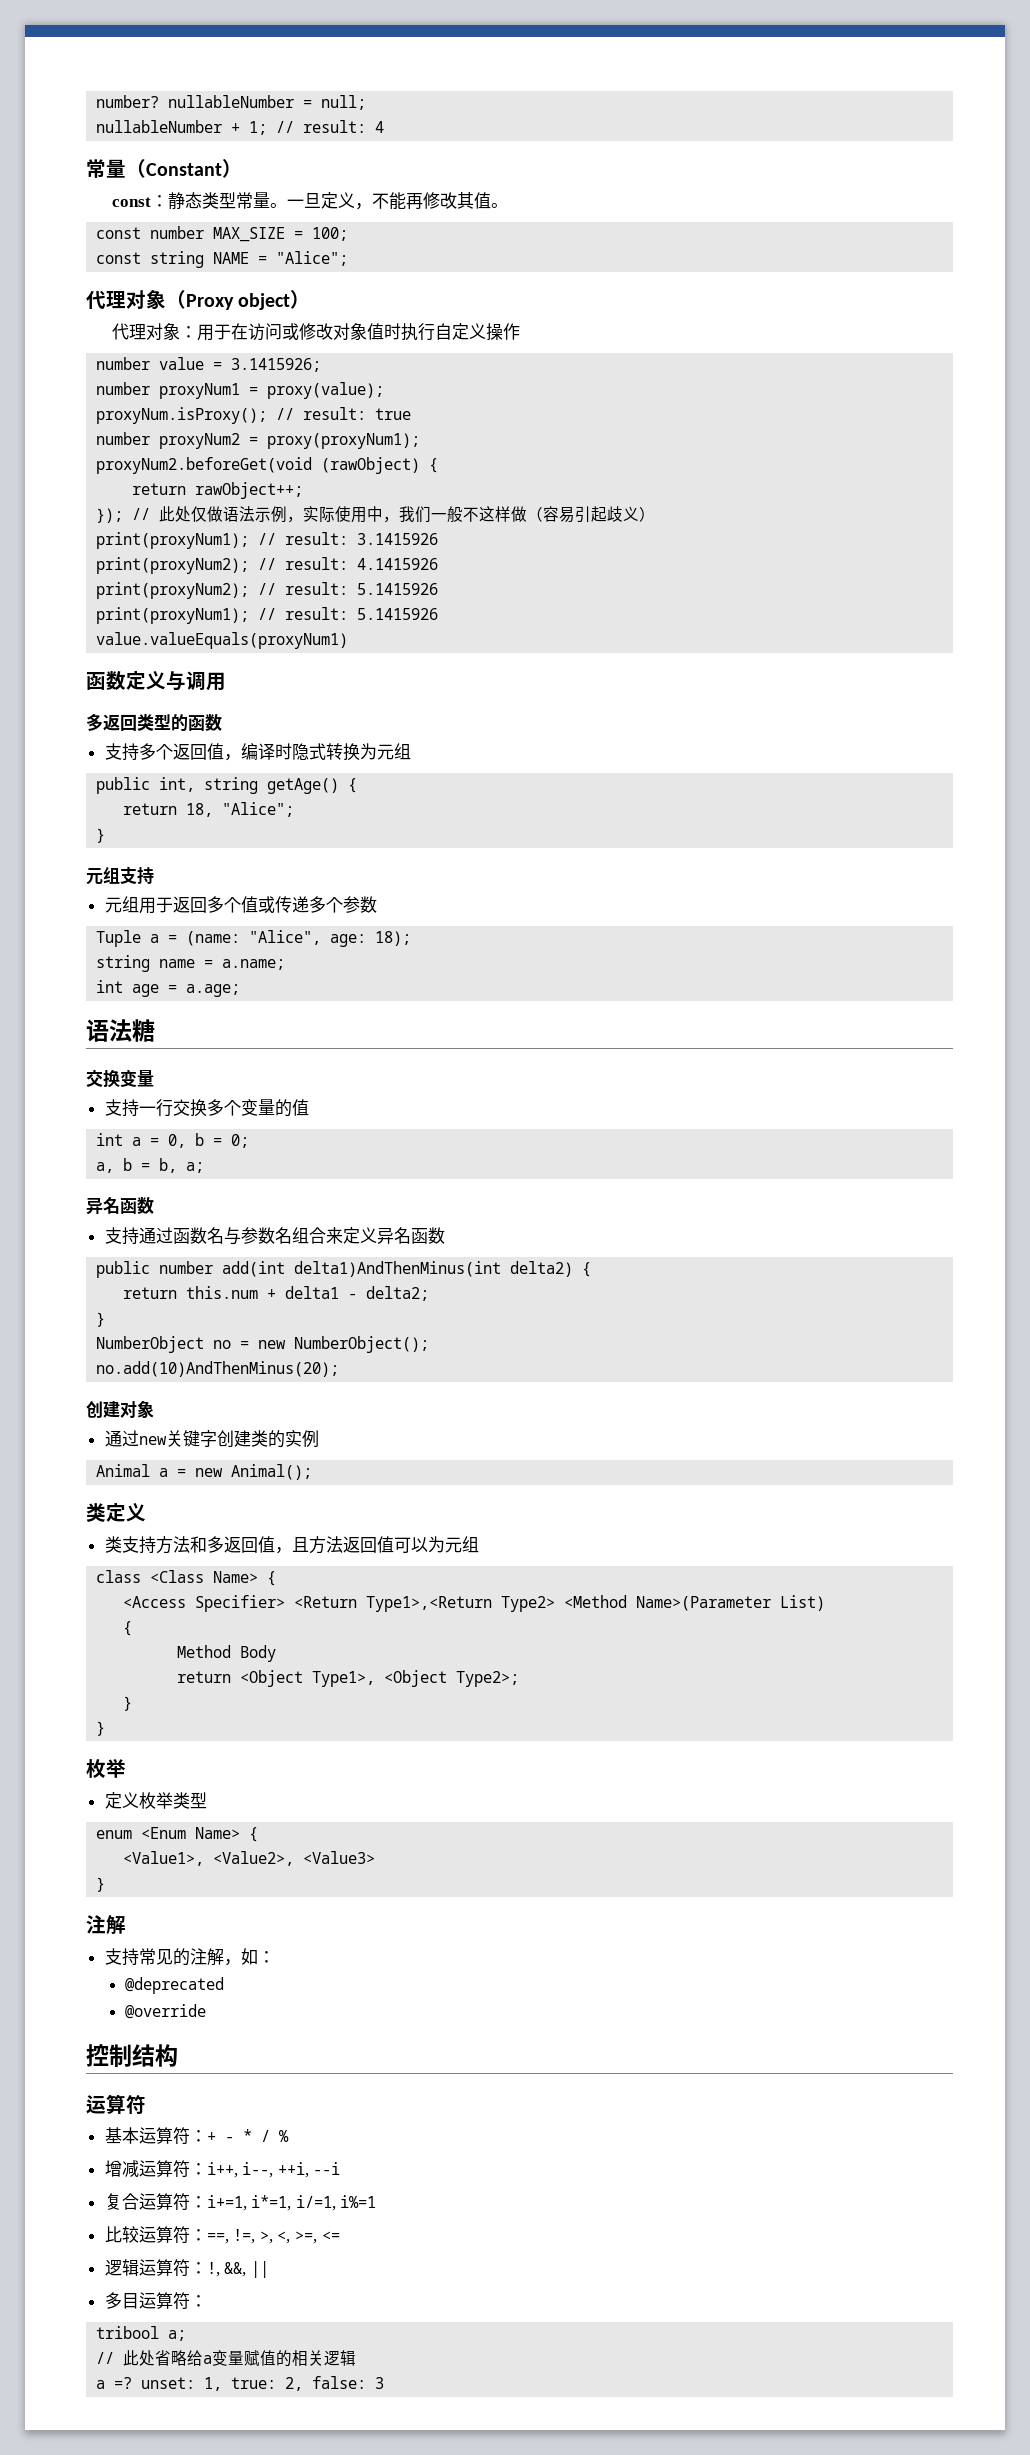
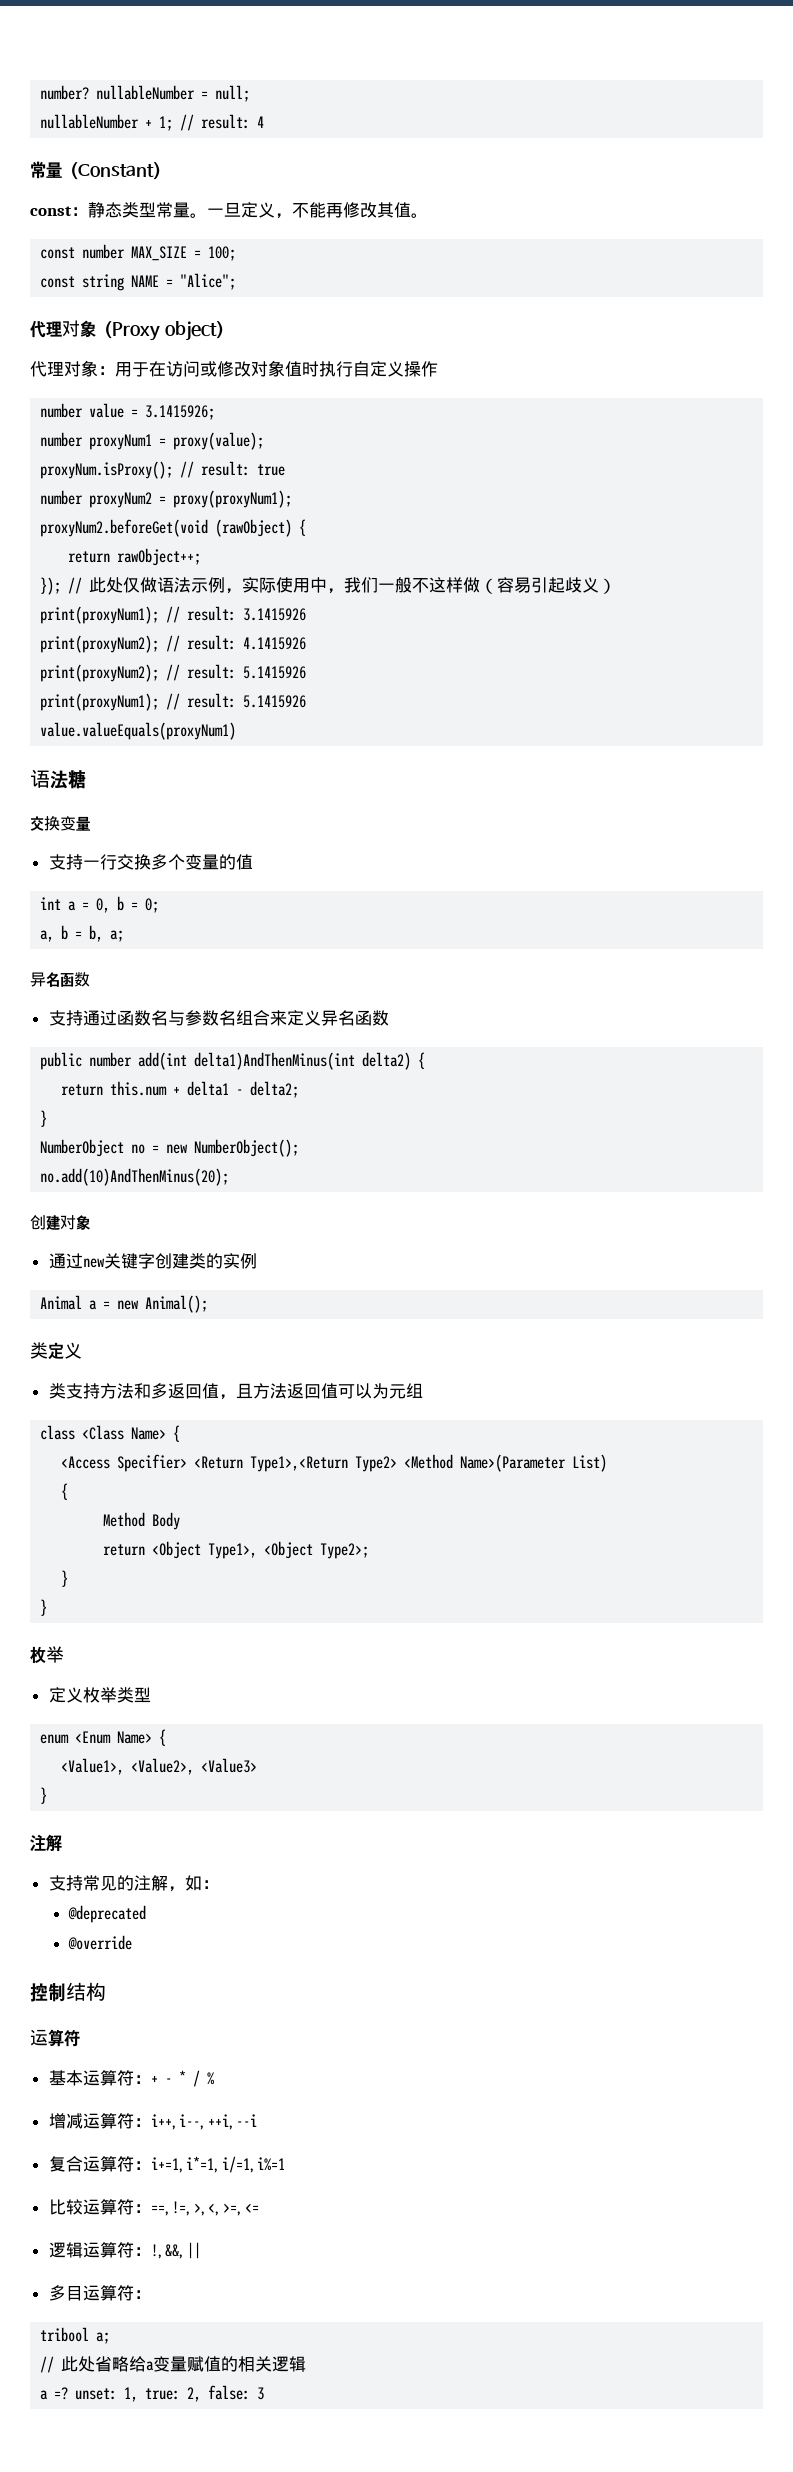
[86,671,226,691] [86,713,222,731] [104,743,411,761] [96,777,358,794] [123,802,295,817] [96,828,106,843] [86,866,154,885] [104,896,377,914] [96,930,412,947] [96,955,286,972] [96,980,241,997] // 函数定义与调用 // 多返回类型的函数 // 支持多个返回值，编译时隐式转换为元组 // public int, string getAge() { // return 18, "Alice"; // } // 元组支持 // 元组用于返回多个值或传递多个参数 // Tuple a = (name: "Alice", age: 18); // string name = a.name; // int age = a.age; -> (237, 731) none

